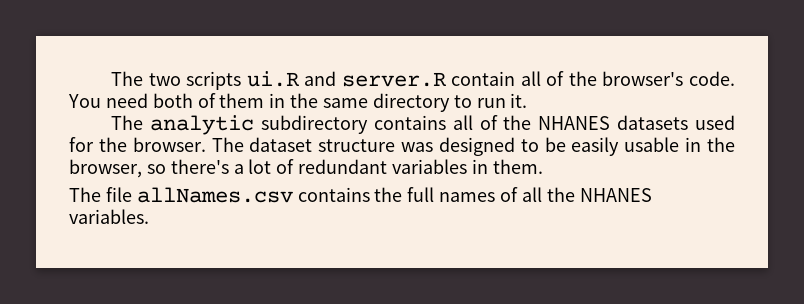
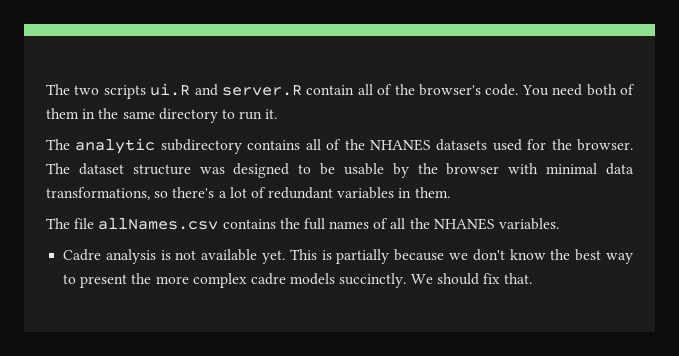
[571,137,735,156] [69,159,142,178] easily usable in the browser, -> [343,163,634,178] [46,187,150,200] usable by the browser with minimal data transformations,
(149, 216) none -> [63,249,633,264] [63,273,533,288] // Cadre analysis is not available yet. This is partially because we don't know the best way to present the more complex cadre models succinctly. We should fix that.

